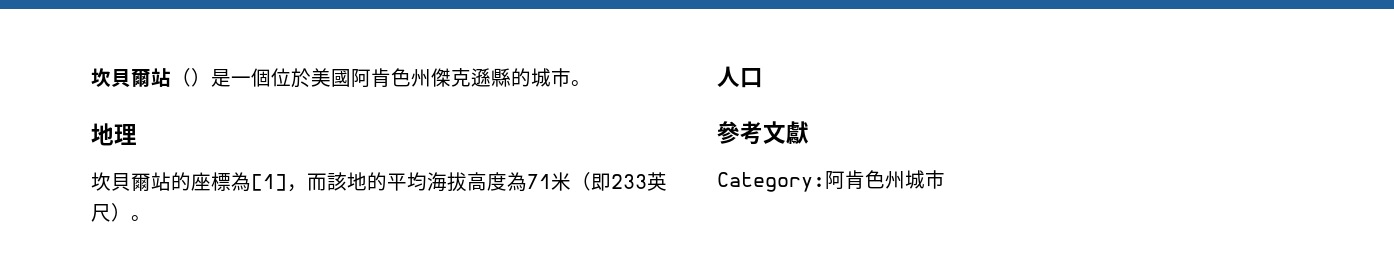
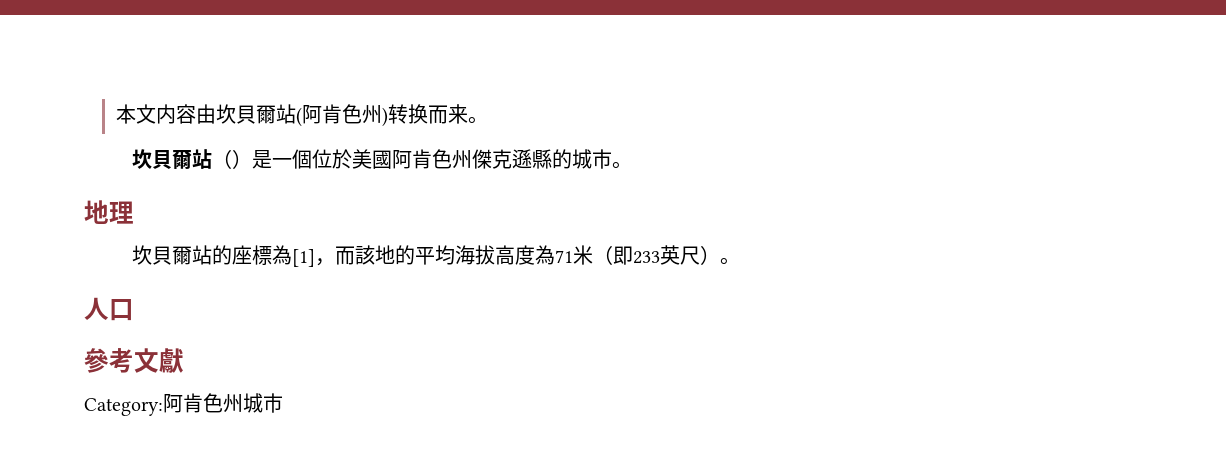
(91, 77) none -> [116,104,489,127] 本文内容由坎貝爾站(阿肯色州)转换而来。 //

